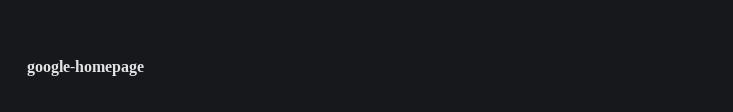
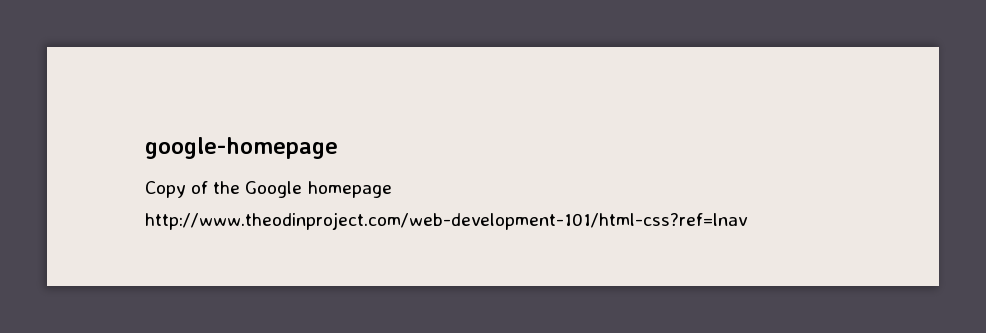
(144, 68) none -> [145,181,392,198] [145,212,748,230] // Copy of the Google homepage http://www.theodinproject.com/web-development-101/html-css?ref=lnav

